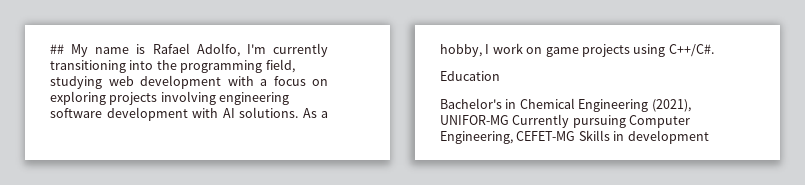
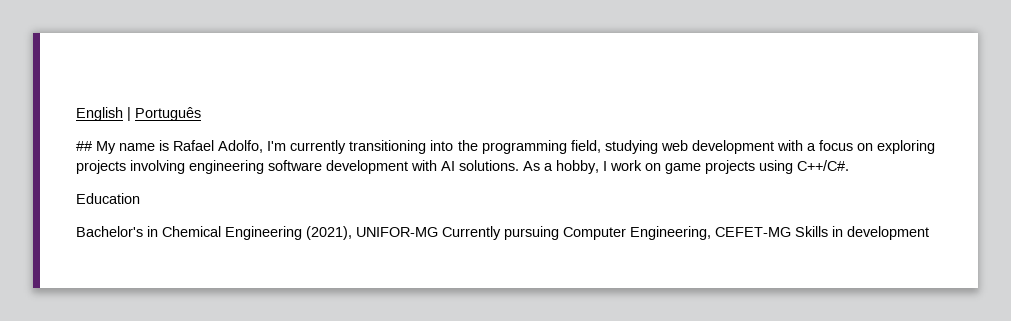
(50, 49) none -> [76,107,201,121] English | Português //

